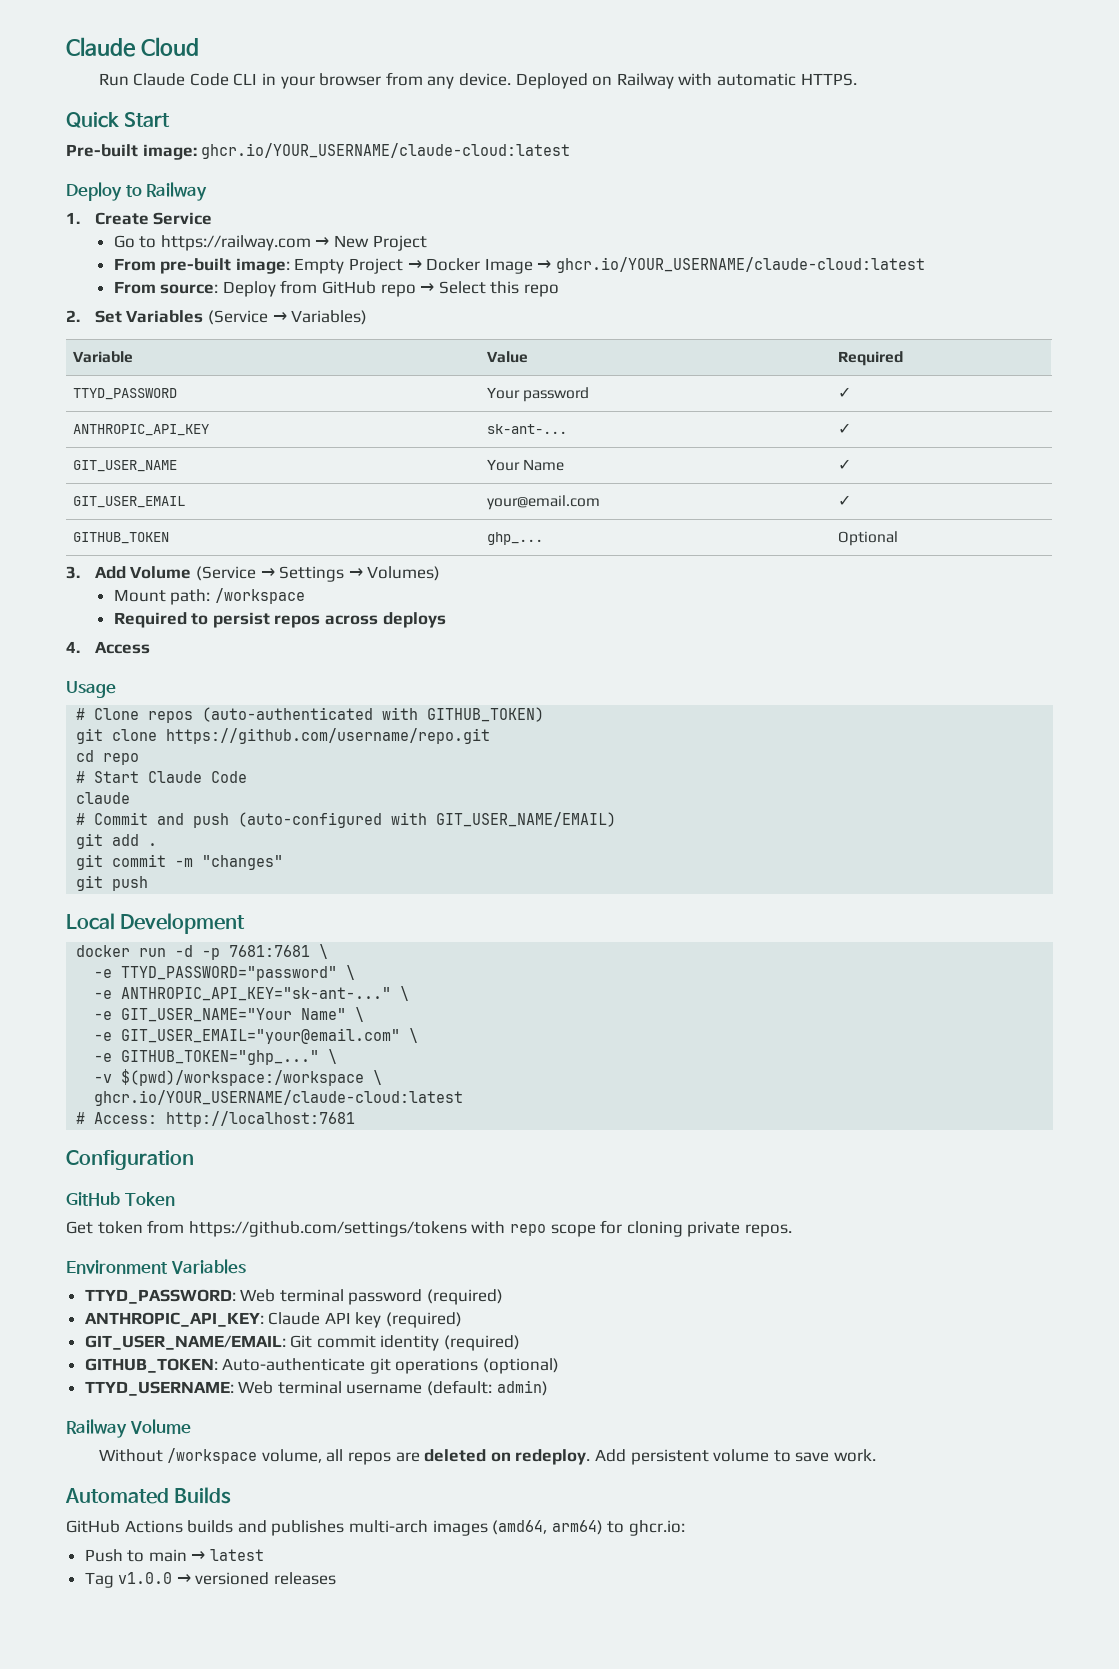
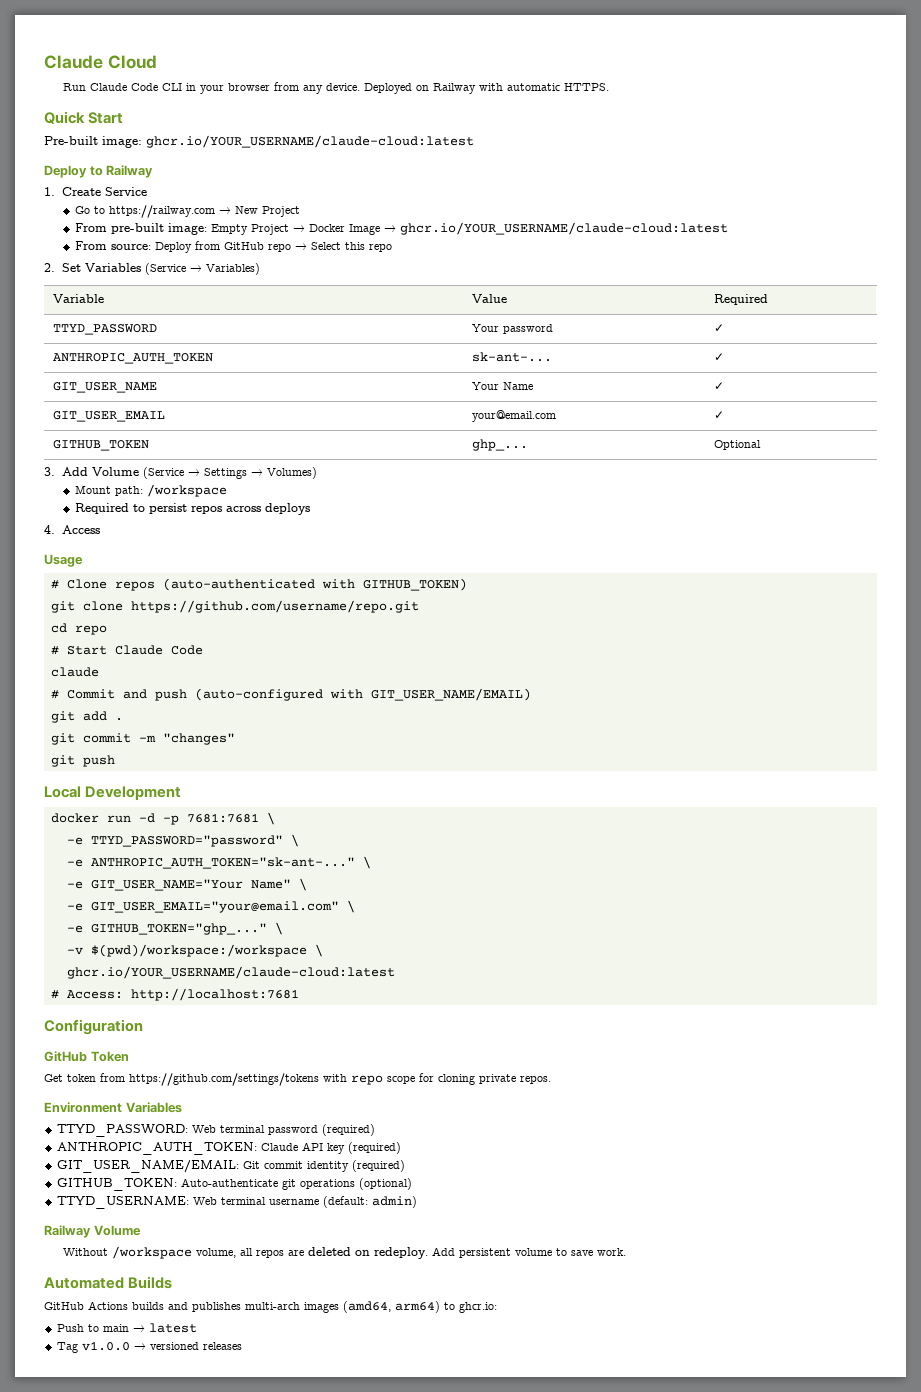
[73,424,210,436] ANTHROPIC_API_KEY -> [52,353,213,364] ANTHROPIC_AUTH_TOKEN
[121,987,392,1001] ANTHROPIC_API_KEY="sk-ant-..." -> [90,857,355,869] ANTHROPIC_AUTH_TOKEN="sk-ant-..."
[84,1312,264,1327] ANTHROPIC_API_KEY: -> [56,1142,257,1155] ANTHROPIC_AUTH_TOKEN:

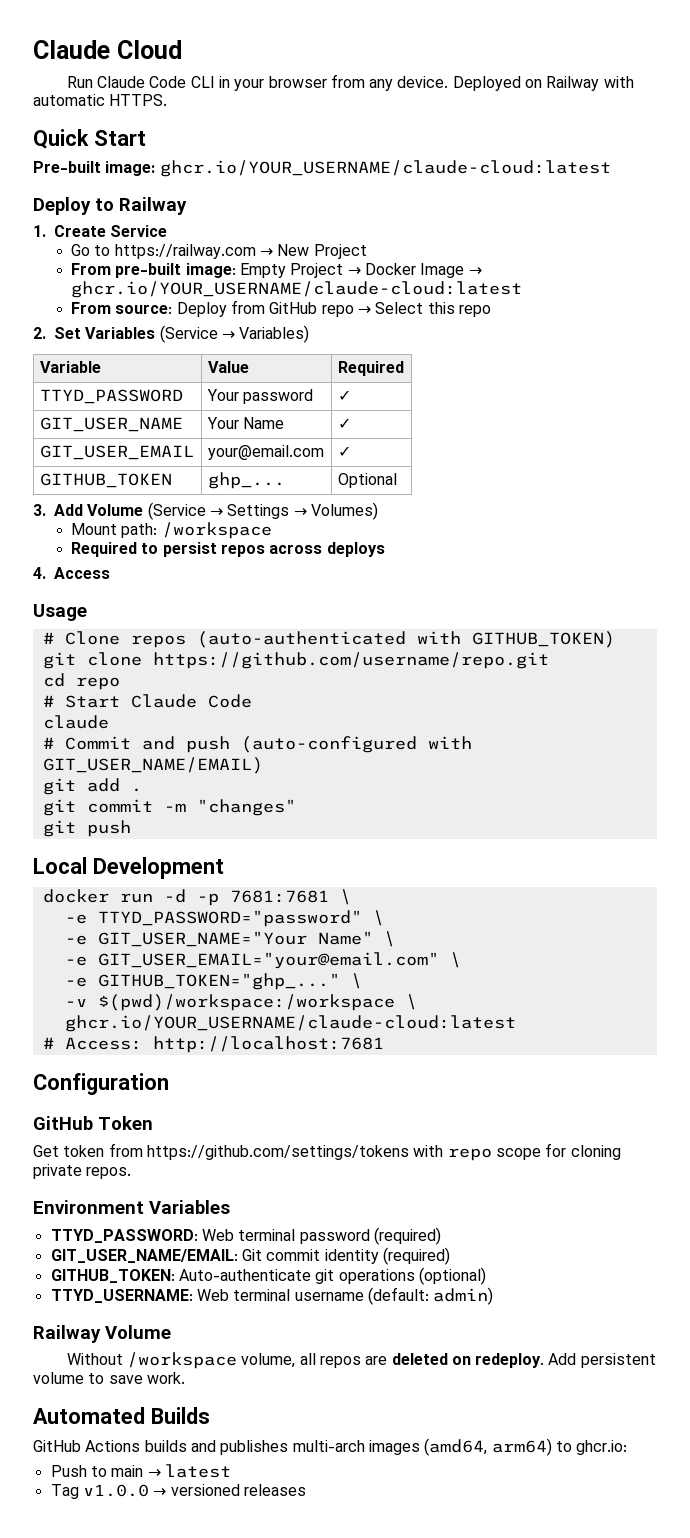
[52,353,213,364] [471,352,552,362] [713,353,724,361] // ANTHROPIC_AUTH_TOKEN | sk-ant-... | ✓ -> (351, 395) none
[66,856,371,869] // -e ANTHROPIC_AUTH_TOKEN="sk-ant-..." \ -> (384, 918) none
[56,1142,401,1155] // ANTHROPIC_AUTH_TOKEN: Claude API key (required) -> (441, 1236) none

